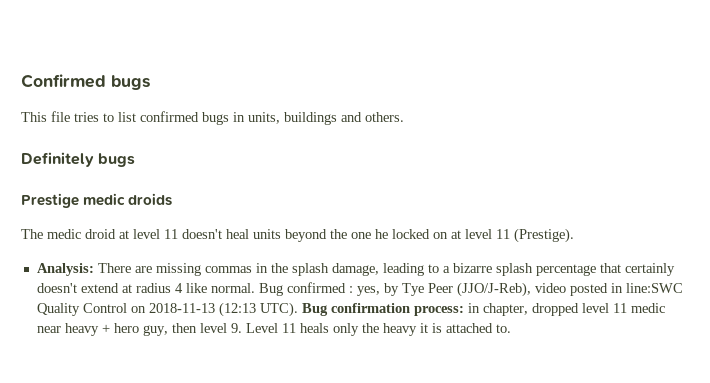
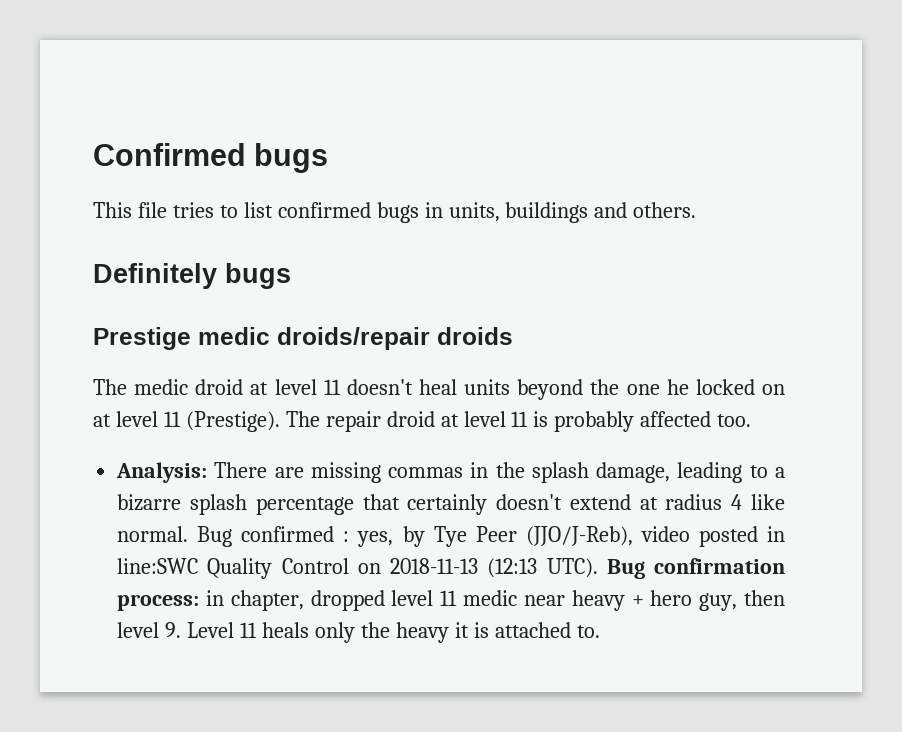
(126, 199) none -> [277,327,430,350] droids/repair
(574, 235) none -> [285,411,752,432] The repair droid at level 11 is probably affected too.

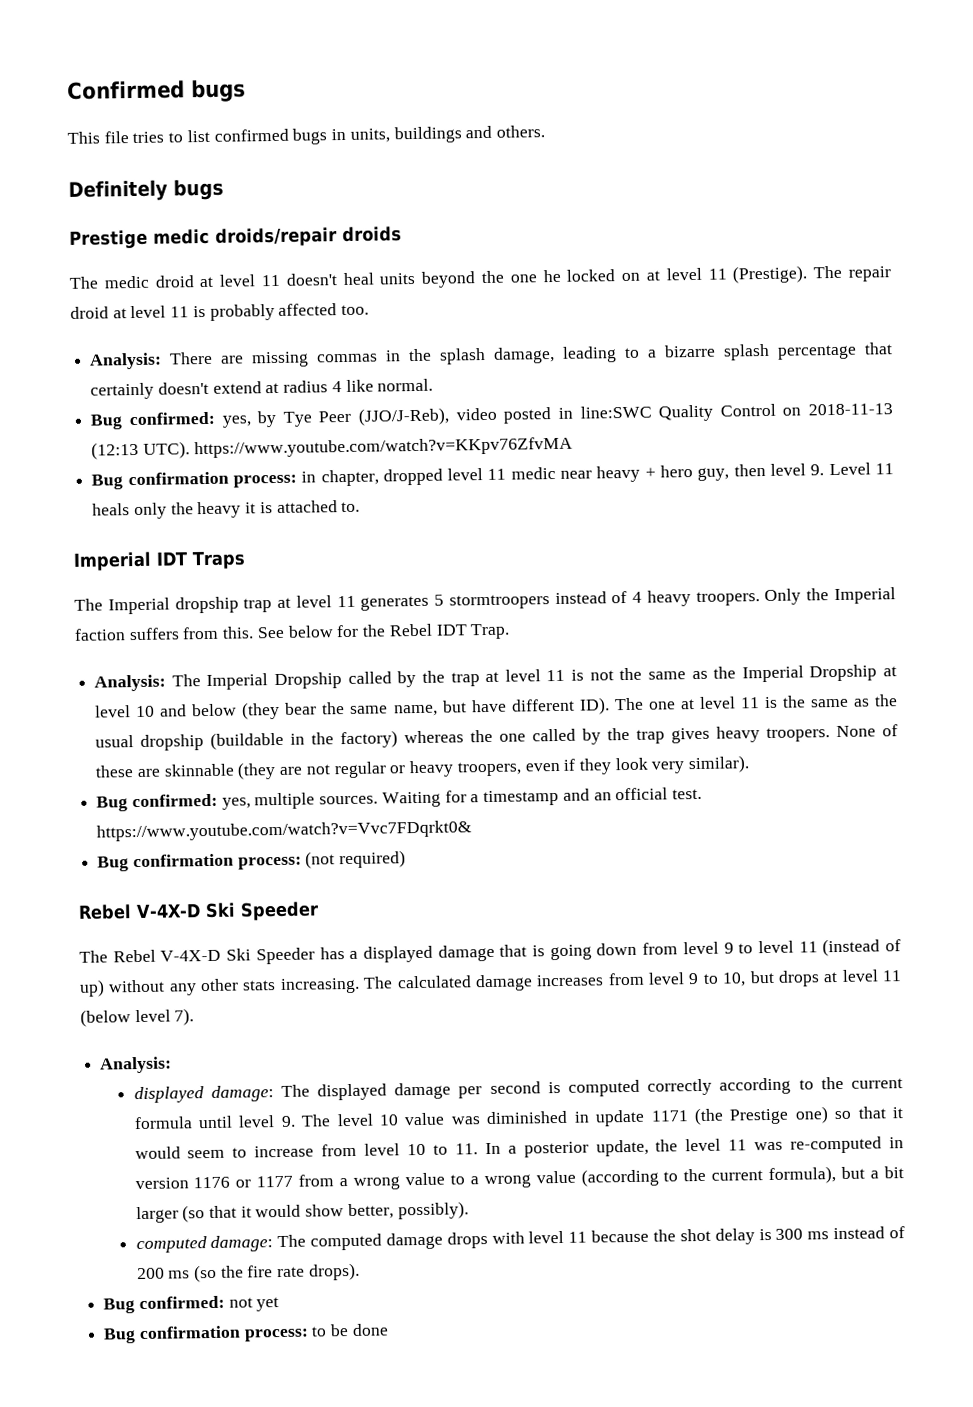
[197,526,350,547] Bug confirmed : -> [90,411,215,430] // Bug confirmed:
(598, 568) none -> [193,436,573,459] https://www.youtube.com/watch?v=KKpv76ZfvMA //
(600, 631) none -> [73,550,246,571] [74,587,896,615] [74,623,511,641] [94,664,897,692] [94,694,898,720] [95,724,899,751] [95,755,751,780] [96,787,702,812] [96,820,473,842] [97,850,407,872] [78,901,319,921] [79,938,902,965] [79,969,902,997] [80,1008,195,1027] [100,1056,173,1074] [133,1076,903,1104] [133,1106,904,1130] [134,1136,905,1160] [134,1166,904,1190] [135,1201,469,1224] [135,1226,905,1254] [136,1262,360,1283] [103,1295,280,1314] [103,1323,389,1344] // Imperial IDT Traps // The Imperial dropship trap at level 11 generates 5 stormtroopers instead of 4 heavy troopers. Only the Imperial faction suffers from this. See below for the Rebel IDT Trap. // Analysis: The Imperial Dropship called by the trap at level 11 is not the same as the Imperial Dropship at level 10 and below (they bear the same name, but have different ID). The one at level 11 is the same as the usual dropship (buildable in the factory) whereas the one called by the trap gives heavy troopers. None of these are skinnable (they are not regular or heavy troopers, even if they look very similar). // Bug confirmed: yes, multiple sources. Waiting for a timestamp and an official test. https://www.youtube.com/watch?v=Vvc7FDqrkt0& // Bug confirmation process: (not required) // Rebel V-4X-D Ski Speeder // The Rebel V-4X-D Ski Speeder has a displayed damage that is going down from level 9 to level 11 (instead of up) without any other stats increasing. The calculated damage increases from level 9 to 10, but drops at level 11 (below level 7). // Analysis: // displayed damage: The displayed damage per second is computed correctly according to the current formula until level 9. The level 10 value was diminished in update 1171 (the Prestige one) so that it would seem to increase from level 10 to 11. In a posterior update, the level 11 was re-computed in version 1176 or 1177 from a wrong value to a wrong value (according to the current formula), but a bit larger (so that it would show better, possibly). // computed damage: The computed damage drops with level 11 because the shot delay is 300 ms instead of 200 ms (so the fire rate drops). // Bug confirmed: not yet // Bug confirmation process: to be done

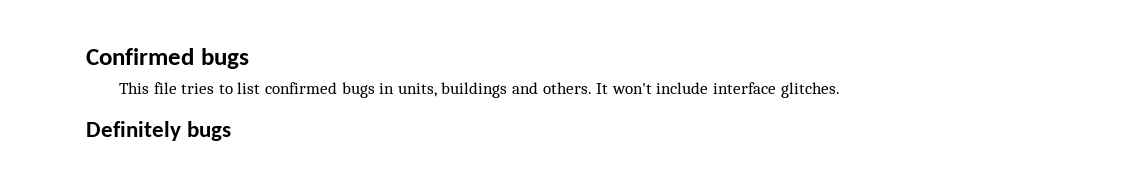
[68,178,224,202] [69,226,402,249] [69,265,891,289] [70,303,370,321] [89,342,894,370] [90,378,434,400] [90,403,893,430] [91,436,573,460] [91,462,895,490] [92,500,361,520] [73,550,246,571] [74,587,896,615] [74,623,511,641] [94,664,897,692] [94,694,898,720] [95,724,899,751] [95,755,751,780] [96,787,702,812] [96,820,473,842] [97,850,407,872] [78,901,319,921] [79,938,902,965] [79,969,902,997] [80,1008,195,1027] [100,1056,173,1074] [133,1076,903,1104] [133,1106,904,1130] [134,1136,905,1160] [134,1166,904,1190] [135,1201,469,1224] [135,1226,905,1254] [136,1262,360,1283] [103,1295,280,1314] [103,1323,389,1344] // Definitely bugs // Prestige medic droids/repair droids // The medic droid at level 11 doesn't heal units beyond the one he locked on at level 11 (Prestige). The repair droid at level 11 is probably affected too. // Analysis: There are missing commas in the splash damage, leading to a bizarre splash percentage that certainly doesn't extend at radius 4 like normal. // Bug confirmed: yes, by Tye Peer (JJO/J-Reb), video posted in line:SWC Quality Control on 2018-11-13 (12:13 UTC). https://www.youtube.com/watch?v=KKpv76ZfvMA // Bug confirmation process: in chapter, dropped level 11 medic near heavy + hero guy, then level 9. Level 11 heals only the heavy it is attached to. // Imperial IDT Traps // The Imperial dropship trap at level 11 generates 5 stormtroopers instead of 4 heavy troopers. Only the Imperial faction suffers from this. See below for the Rebel IDT Trap. // Analysis: The Imperial Dropship called by the trap at level 11 is not the same as the Imperial Dropship at level 10 and below (they bear the same name, but have different ID). The one at level 11 is the same as the usual dropship (buildable in the factory) whereas the one called by the trap gives heavy troopers. None of these are skinnable (they are not regular or heavy troopers, even if they look very similar). // Bug confirmed: yes, multiple sources. Waiting for a timestamp and an official test. https://www.youtube.com/watch?v=Vvc7FDqrkt0& // Bug confirmation process: (not required) // Rebel V-4X-D Ski Speeder // The Rebel V-4X-D Ski Speeder has a displayed damage that is going down from level 9 to level 11 (instead of up) without any other stats increasing. The calculated damage increases from level 9 to 10, but drops at level 11 (below level 7). // Analysis: // displayed damage: The displayed damage per second is computed correctly according to the current formula until level 9. The level 10 value was diminished in update 1171 (the Prestige one) so that it would seem to increase from level 10 to 11. In a posterior update, the level 11 was re-computed in version 1176 or 1177 from a wrong value to a wrong value (according to the current formula), but a bit larger (so that it would show better, possibly). // computed damage: The computed damage drops with level 11 because the shot delay is 300 ms instead of 200 ms (so the fire rate drops). // Bug confirmed: not yet // Bug confirmation process: to be done -> [596,82,840,98] [86,121,232,141] It won't include interface glitches. // Definitely bugs

